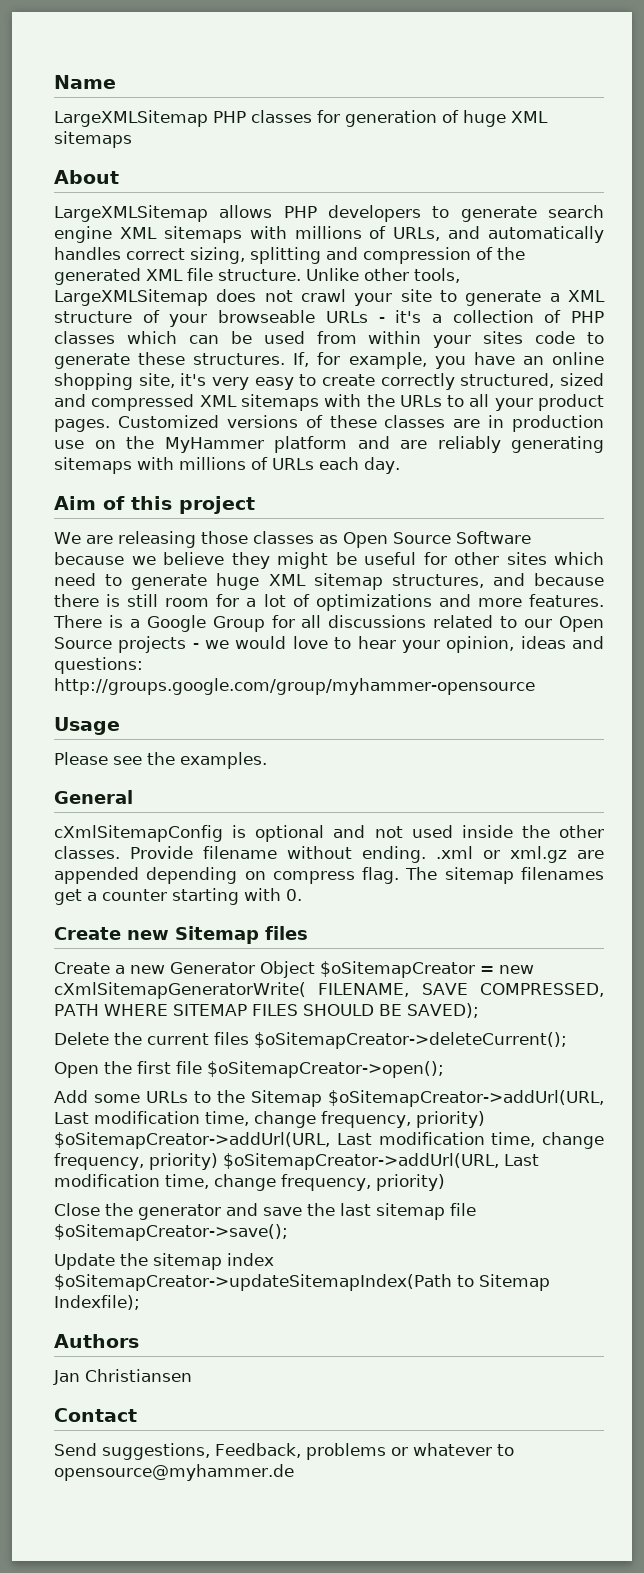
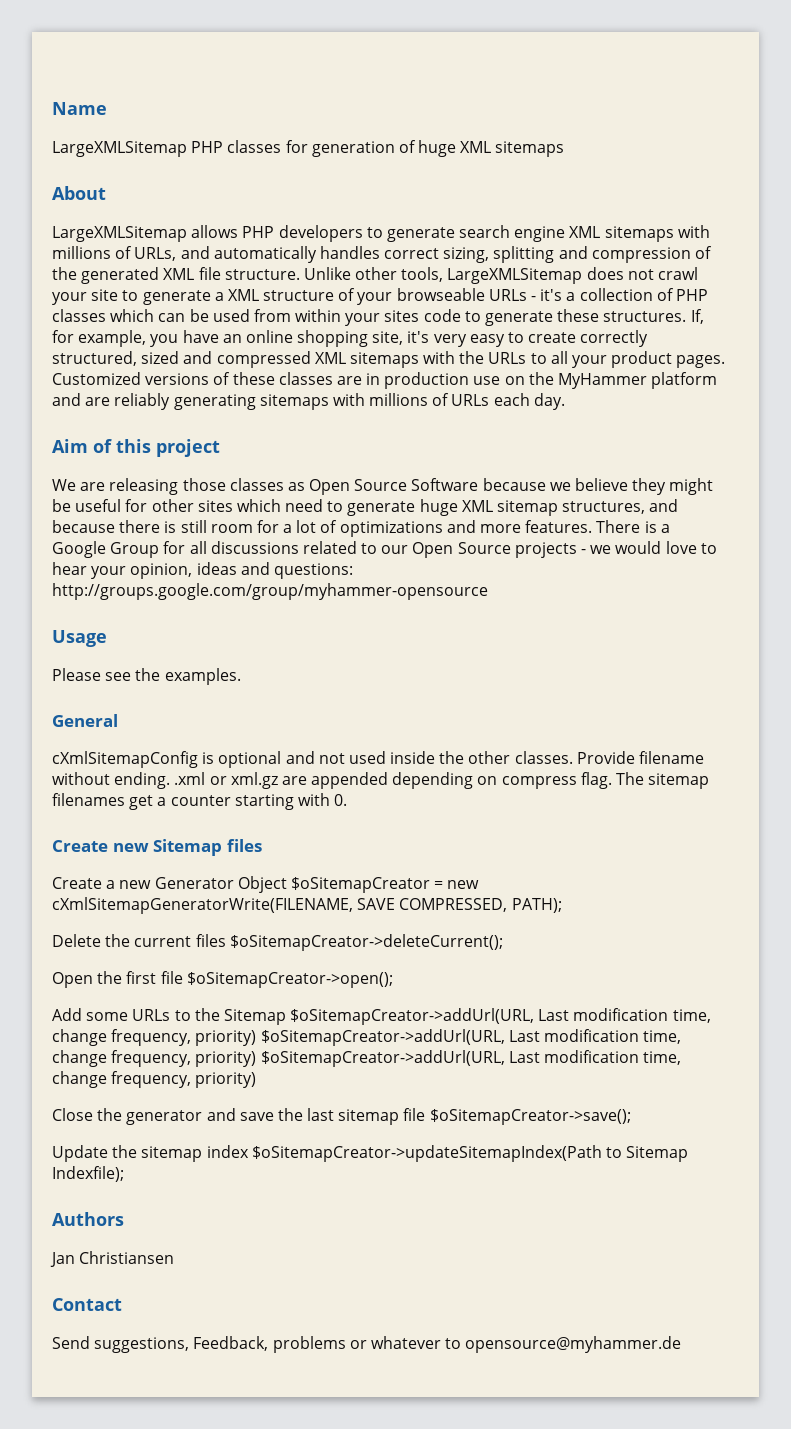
[54,982,604,999] [54,1003,479,1018] cXmlSitemapGeneratorWrite( FILENAME, SAVE COMPRESSED, PATH WHERE SITEMAP FILES SHOULD BE SAVED); -> [52,897,562,914] cXmlSitemapGeneratorWrite(FILENAME, SAVE COMPRESSED, PATH);

